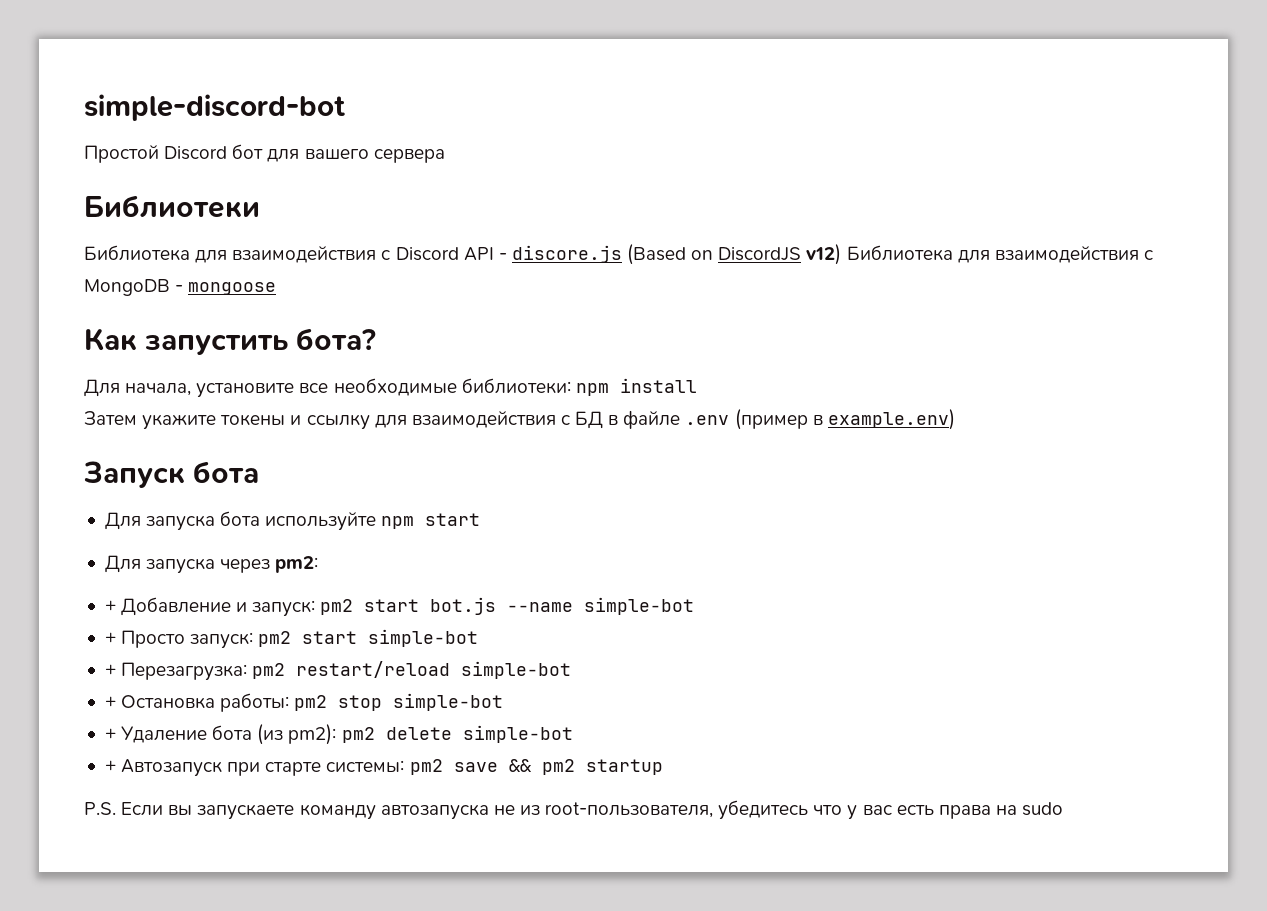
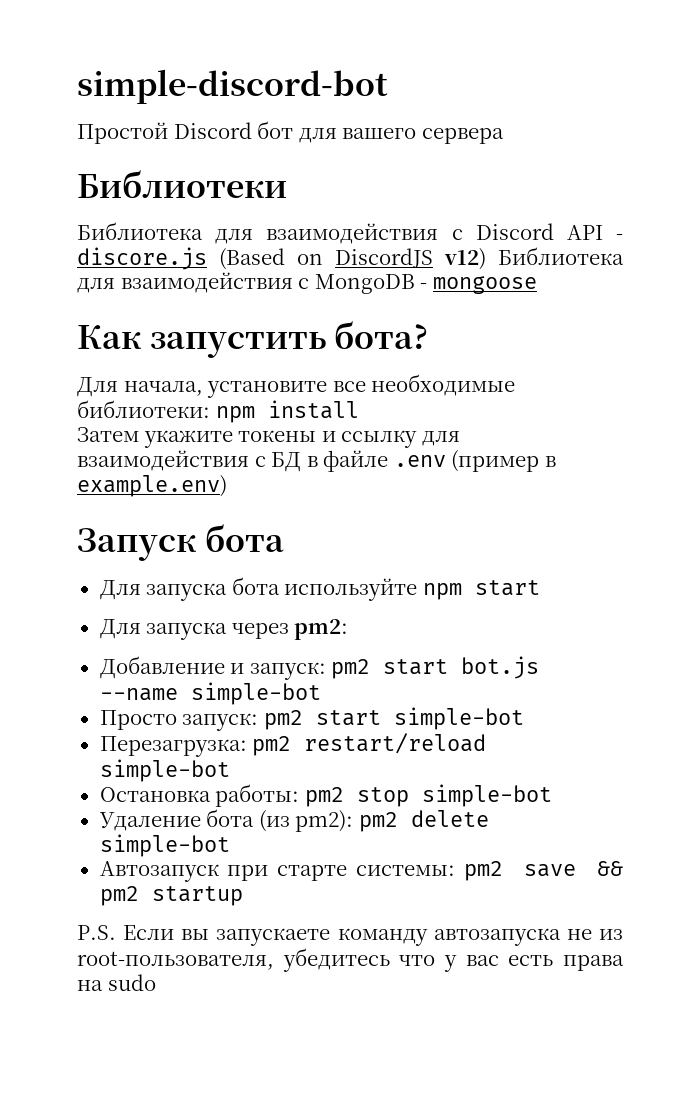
[104,600,116,612] + -> (349, 629) none
[104,632,116,644] + -> (321, 693) none
[104,664,116,676] + -> (524, 718) none
[104,696,116,708] + -> (230, 770) none
[104,728,116,740] + -> (552, 795) none
[104,760,116,772] + -> (230, 845) none

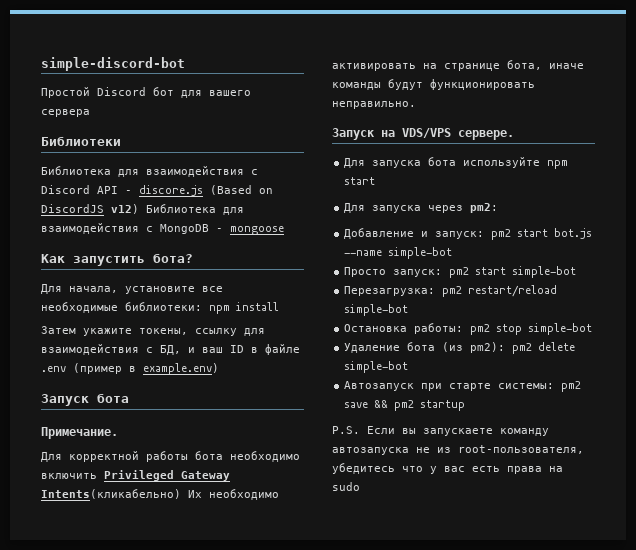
[238,430,336,442] токены и -> [139,328,188,335] токены,
[271,452,302,472] БД -> [160,345,244,355] БД, и ваш ID
(284, 538) none -> [41,427,118,439] [41,451,300,462] [41,470,230,481] [41,489,279,500] [332,60,584,71] [332,79,535,90] [332,101,416,109] [332,128,514,140] // Примечание. // Для корректной работы бота необходимо включить Privileged Gateway Intents(кликабельно) Их необходимо активировать на странице бота, иначе команды будут функционировать неправильно. // Запуск на VDS/VPS сервере.

